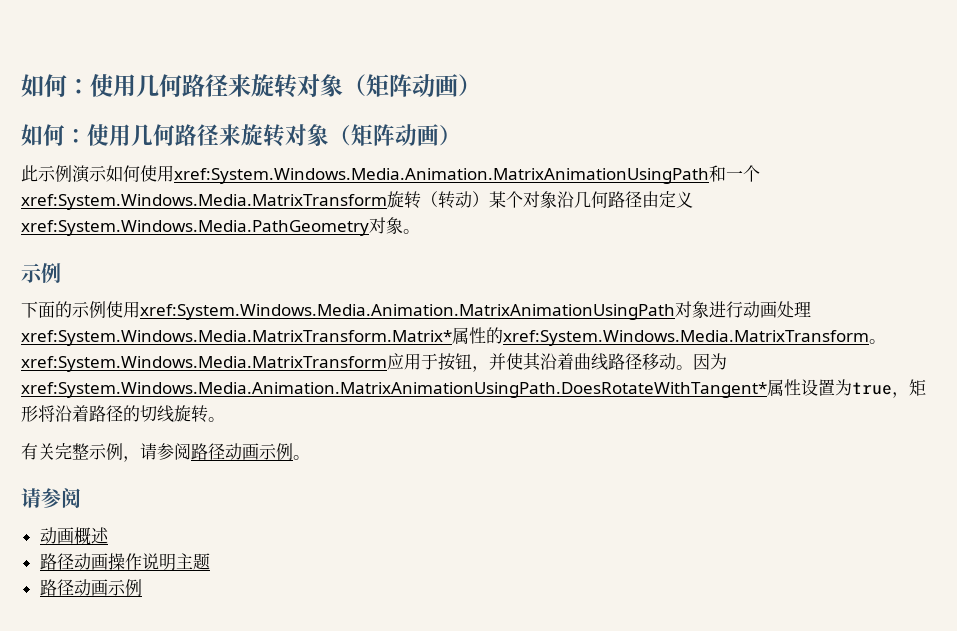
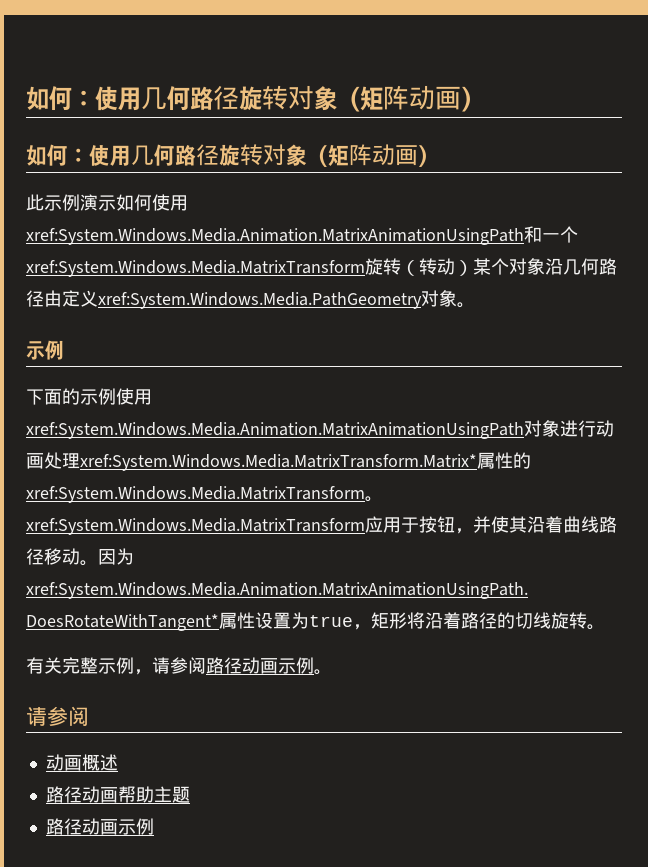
[21,74,251,97] 如何：使用几何路径来 -> [26,85,239,111] 如何：使用几何路径
[219,124,241,146] 来 -> (219, 155) none
[107,553,176,571] 操作说明 -> [117,786,154,803] 帮助

